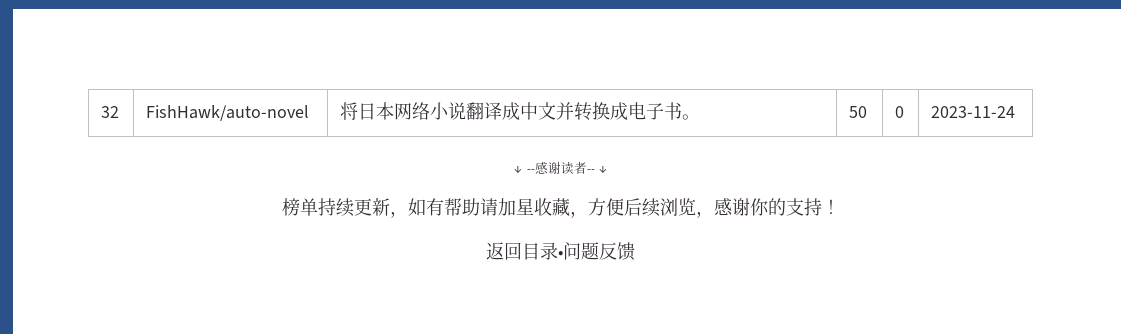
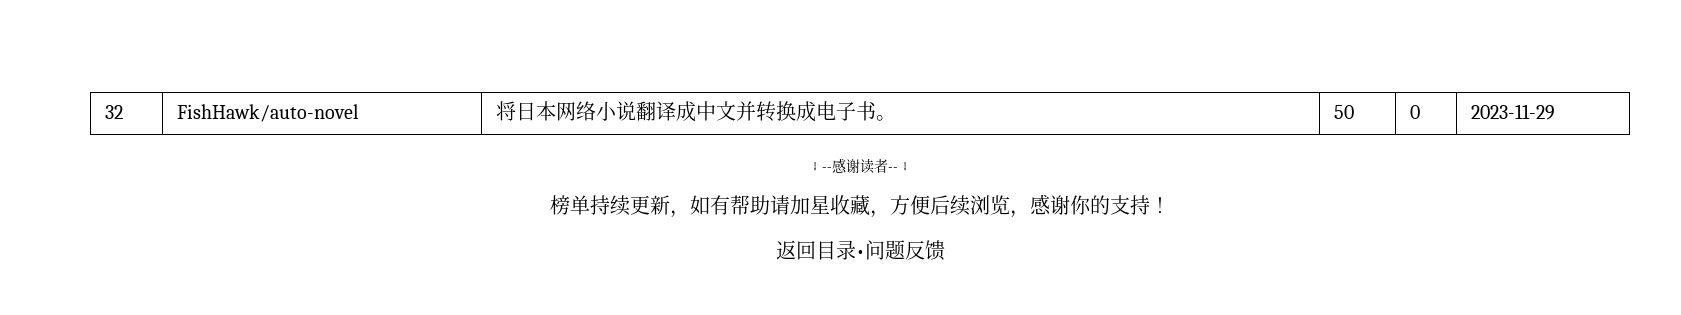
[931,106,1016,118] 2023-11-24 -> [1470,104,1555,120] 2023-11-29

